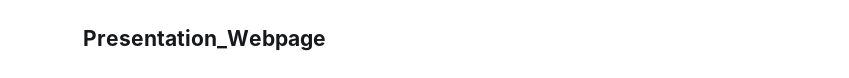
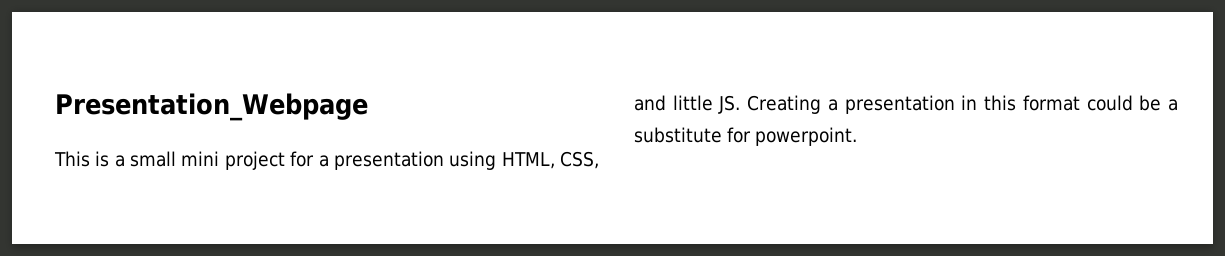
(326, 40) none -> [54,151,599,170] [634,95,1178,114] [634,127,858,146] // This is a small mini project for a presentation using HTML, CSS, and little JS. Creating a presentation in this format could be a substitute for powerpoint.

